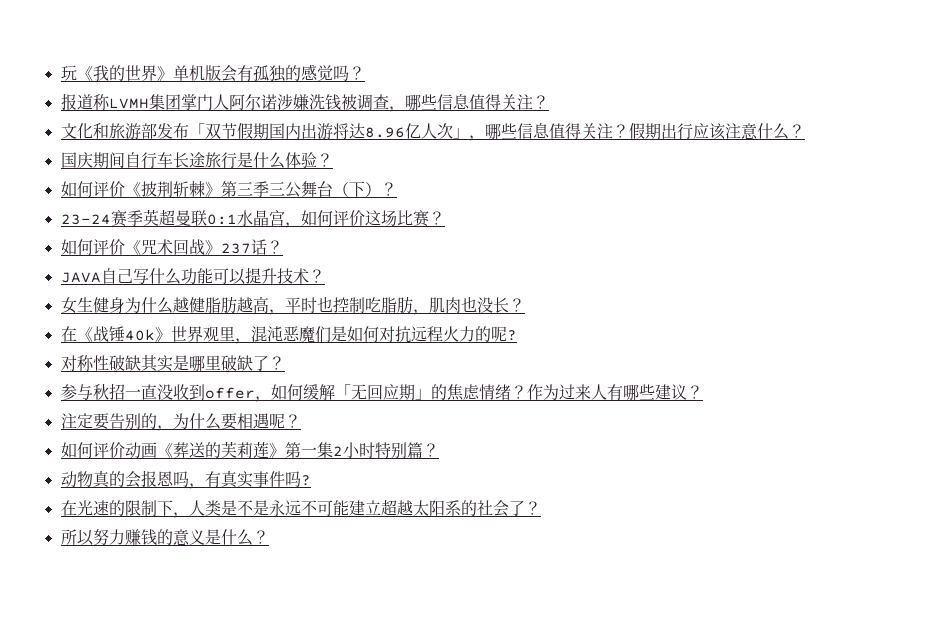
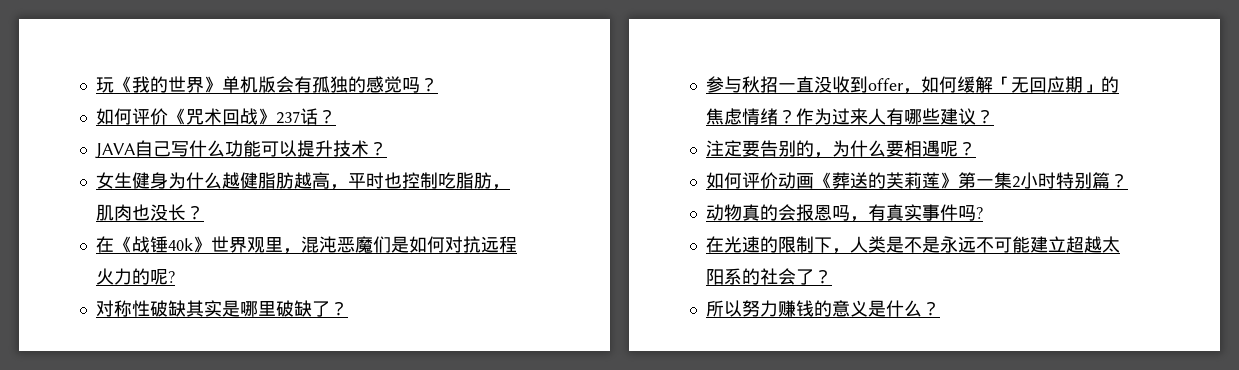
[60,93,549,112] [60,123,805,141] [60,152,333,169] [60,181,397,198] [60,209,445,228] // 报道称LVMH集团掌门人阿尔诺涉嫌洗钱被调查，哪些信息值得关注？ // 文化和旅游部发布「双节假期国内出游将达8.96亿人次」，哪些信息值得关注？假期出行应该注意什么？ // 国庆期间自行车长途旅行是什么体验？ // 如何评价《披荆斩棘》第三季三公舞台（下）？ // 23-24赛季英超曼联0:1水晶宫，如何评价这场比赛？ -> (438, 84) none

